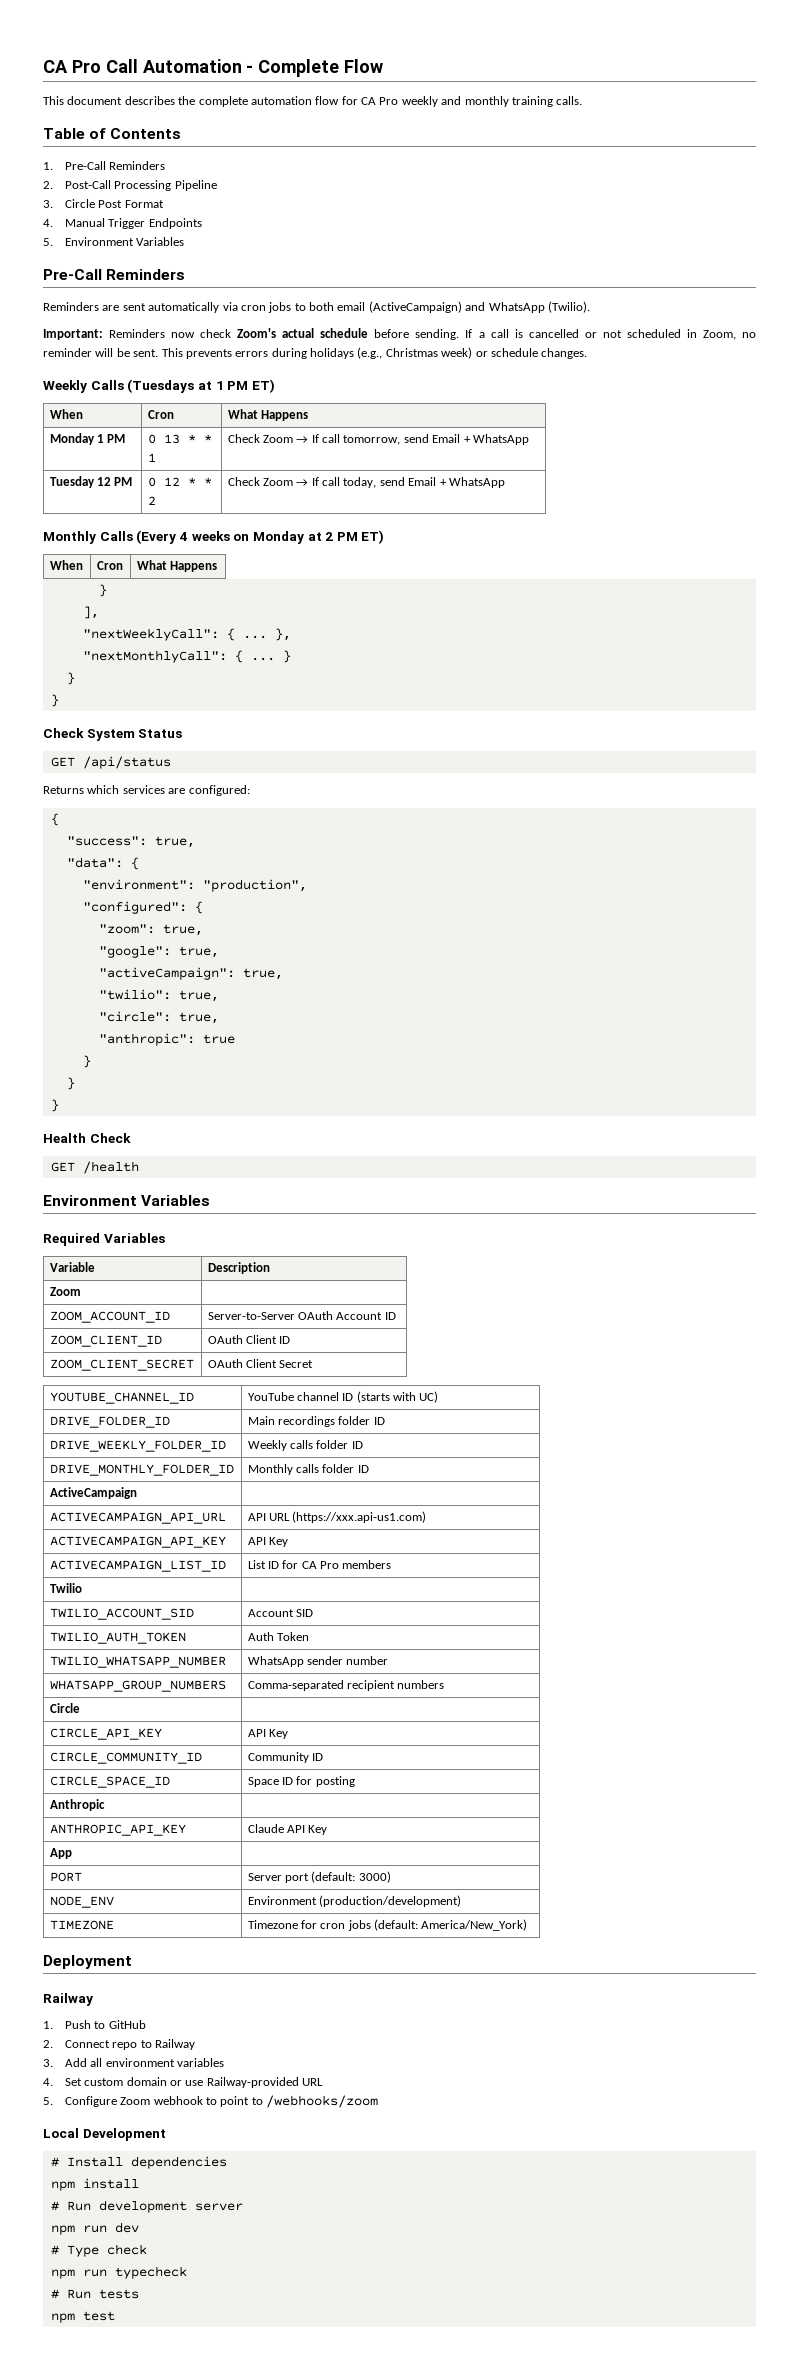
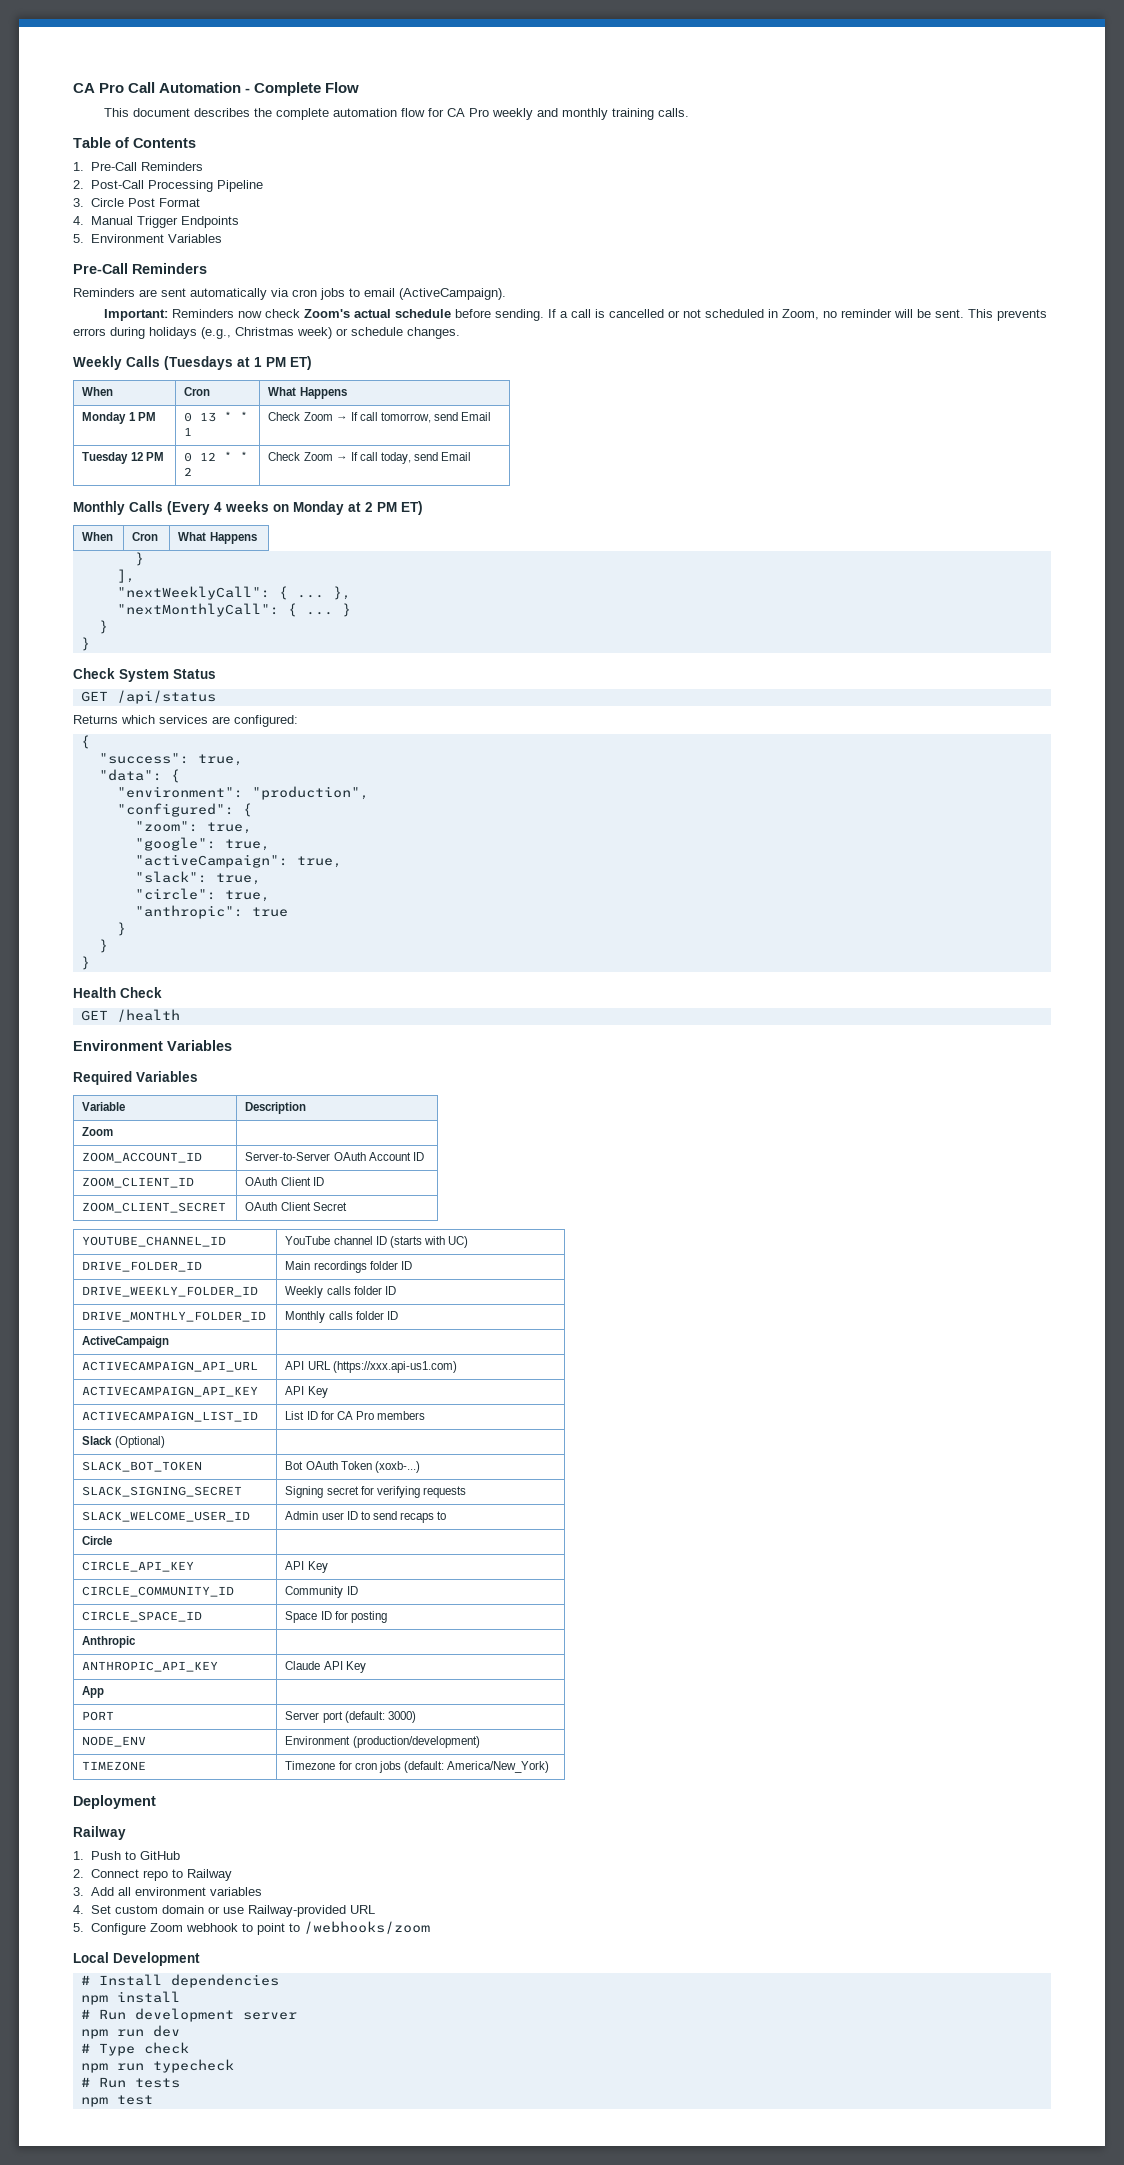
[309,301,590,313] both email (ActiveCampaign) and WhatsApp (Twilio). -> [364,288,506,300] email (ActiveCampaign).
[463,434,529,445] + WhatsApp -> (492, 416) none
[439,477,505,488] + WhatsApp -> (472, 456) none
[98,989,171,1000] "twilio": -> [134,871,207,883] "slack":
[49,1583,82,1593] [49,1608,194,1620] [247,1609,313,1617] [49,1632,186,1644] [247,1632,309,1641] [49,1656,226,1668] [247,1656,389,1667] [49,1680,226,1692] [247,1680,445,1691] Twilio | // TWILIO_ACCOUNT_SID | Account SID // TWILIO_AUTH_TOKEN | Auth Token // TWILIO_WHATSAPP_NUMBER | WhatsApp sender number // WHATSAPP_GROUP_NUMBERS | Comma-separated recipient numbers -> [82,1436,165,1448] [82,1461,203,1472] [285,1461,420,1473] [82,1486,243,1497] [285,1486,466,1498] [82,1511,251,1522] [285,1511,447,1523] Slack (Optional) | // SLACK_BOT_TOKEN | Bot OAuth Token (xoxb-...) // SLACK_SIGNING_SECRET | Signing secret for verifying requests // SLACK_WELCOME_USER_ID | Admin user ID to send recaps to

